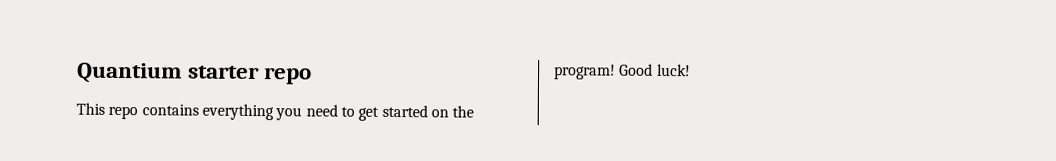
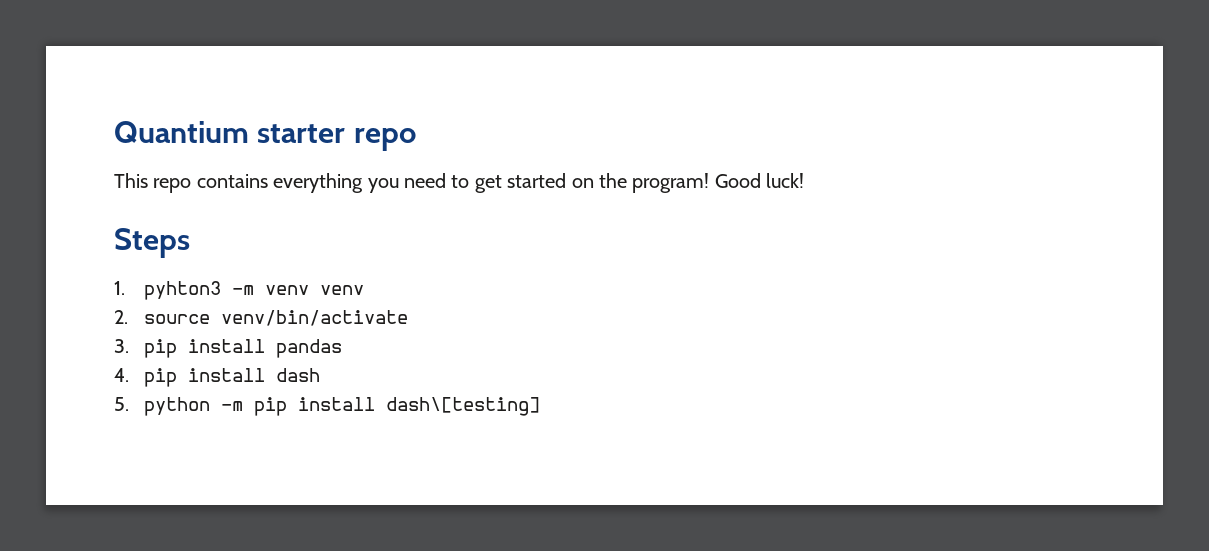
(691, 70) none -> [114,228,190,258] [114,281,364,300] [114,310,408,326] [114,339,342,358] [114,368,320,387] [114,397,540,416] // Steps // 1. pyhton3 -m venv venv // 2. source venv/bin/activate // 3. pip install pandas // 4. pip install dash // 5. python -m pip install dash\[testing]

